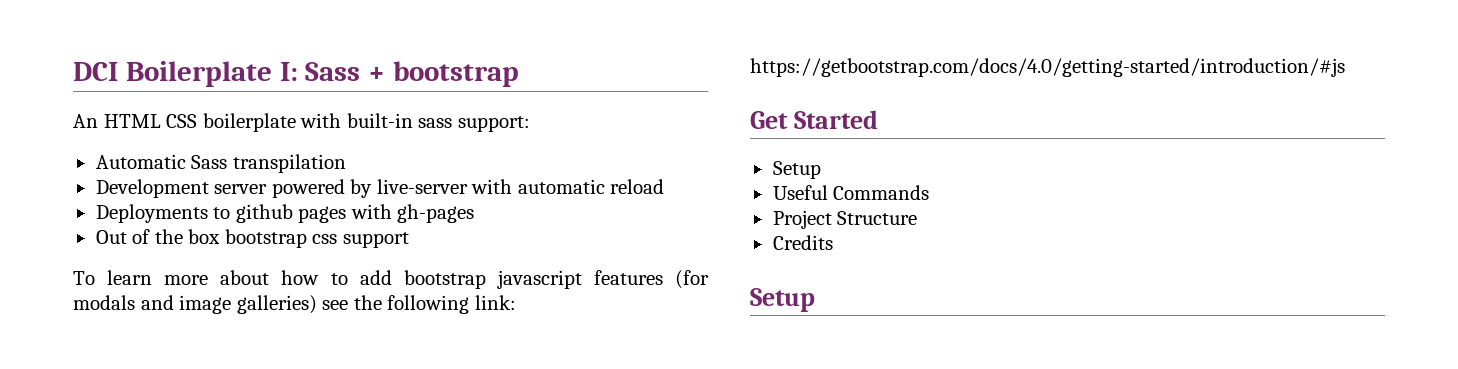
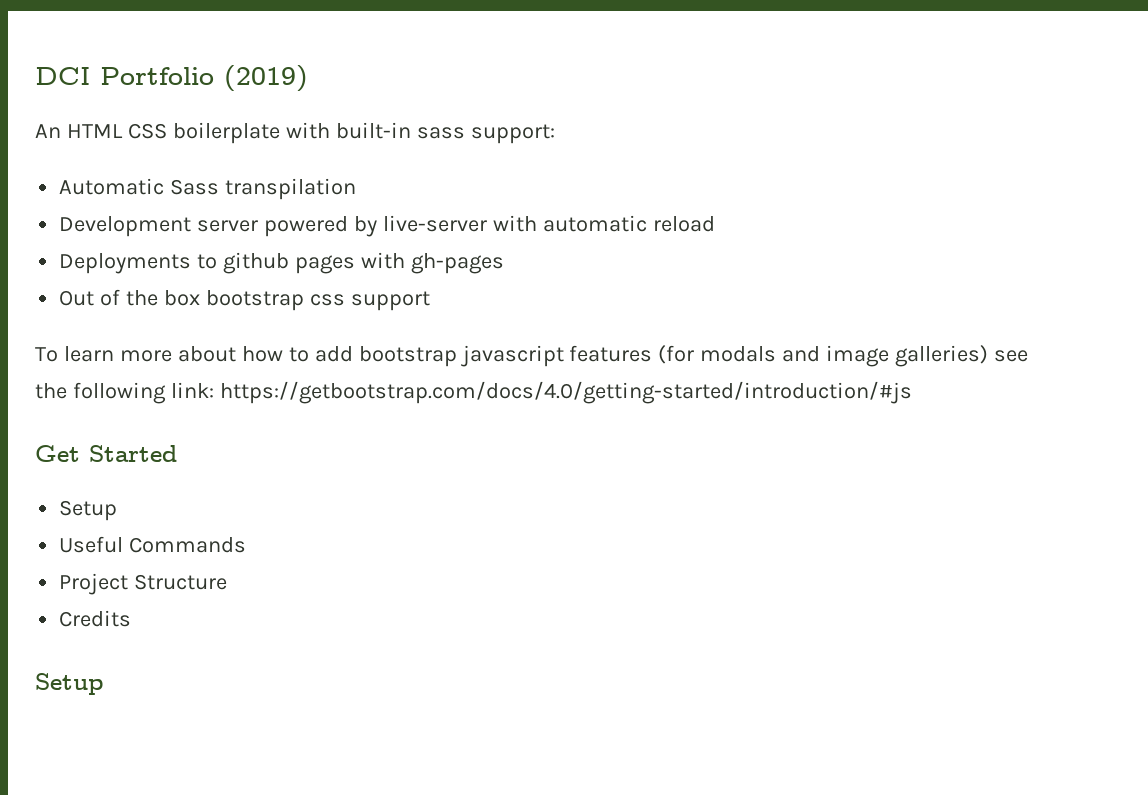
[125,61,520,87] Boilerplate I: Sass + bootstrap -> [100,65,308,92] Portfolio (2019)

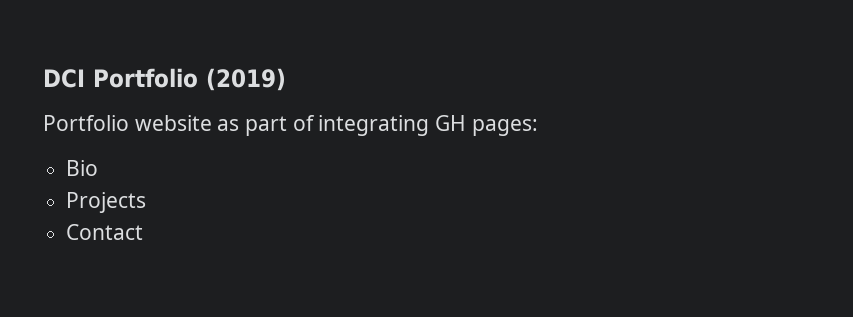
[35,122,555,144] [59,178,357,200] [59,215,715,237] [59,252,504,274] [59,289,430,311] [35,345,1029,367] [35,381,912,404] [35,445,177,462] [59,500,118,521] [59,536,247,553] [59,573,228,595] [59,610,132,627] [35,673,103,695] An HTML CSS boilerplate with built-in sass support: // Automatic Sass transpilation // Development server powered by live-server with automatic reload // Deployments to github pages with gh-pages // Out of the box bootstrap css support // To learn more about how to add bootstrap javascript features (for modals and image galleries) see the following link: https://getbootstrap.com/docs/4.0/getting-started/introduction/#js // Get Started // Setup // Useful Commands // Project Structure // Credits // Setup -> [43,115,538,136] [66,160,99,176] [66,192,147,213] [66,224,144,240] Portfolio website as part of integrating GH pages: // Bio // Projects // Contact

